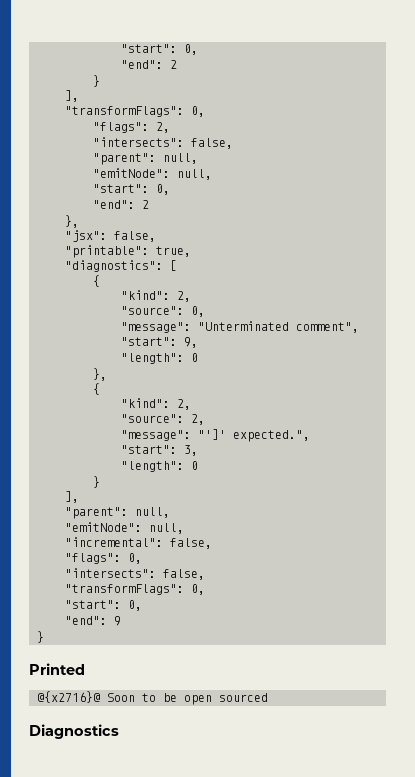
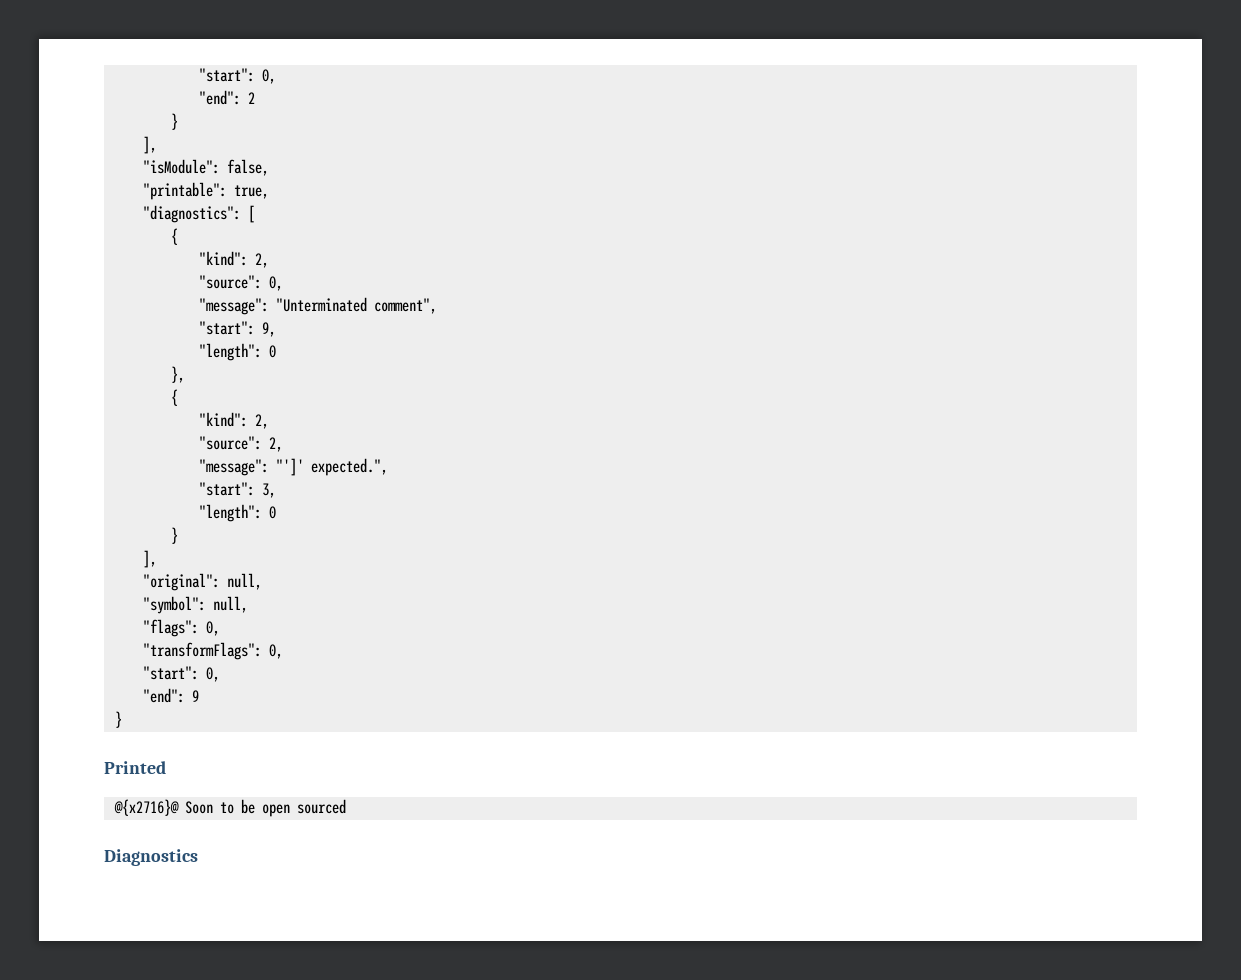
[64,106,205,117] [92,122,170,133] [92,137,233,149] [92,153,198,165] [92,168,212,180] [92,184,170,195] [92,200,149,209] [64,215,79,228] [64,230,107,242] "transformFlags": 0, // "flags": 2, // "intersects": false, // "parent": null, // "emitNode": null, // "start": 0, // "end": 2 // }, // "jsx": -> [142,159,220,174] "isModule":
[64,507,170,519] [64,522,184,534] [64,537,212,549] "parent": null, // "emitNode": null, // "incremental": false, -> [142,573,262,591] [142,596,248,614] "original": null, // "symbol": null,
[64,568,205,580] // "intersects": false, -> (220, 628) none

